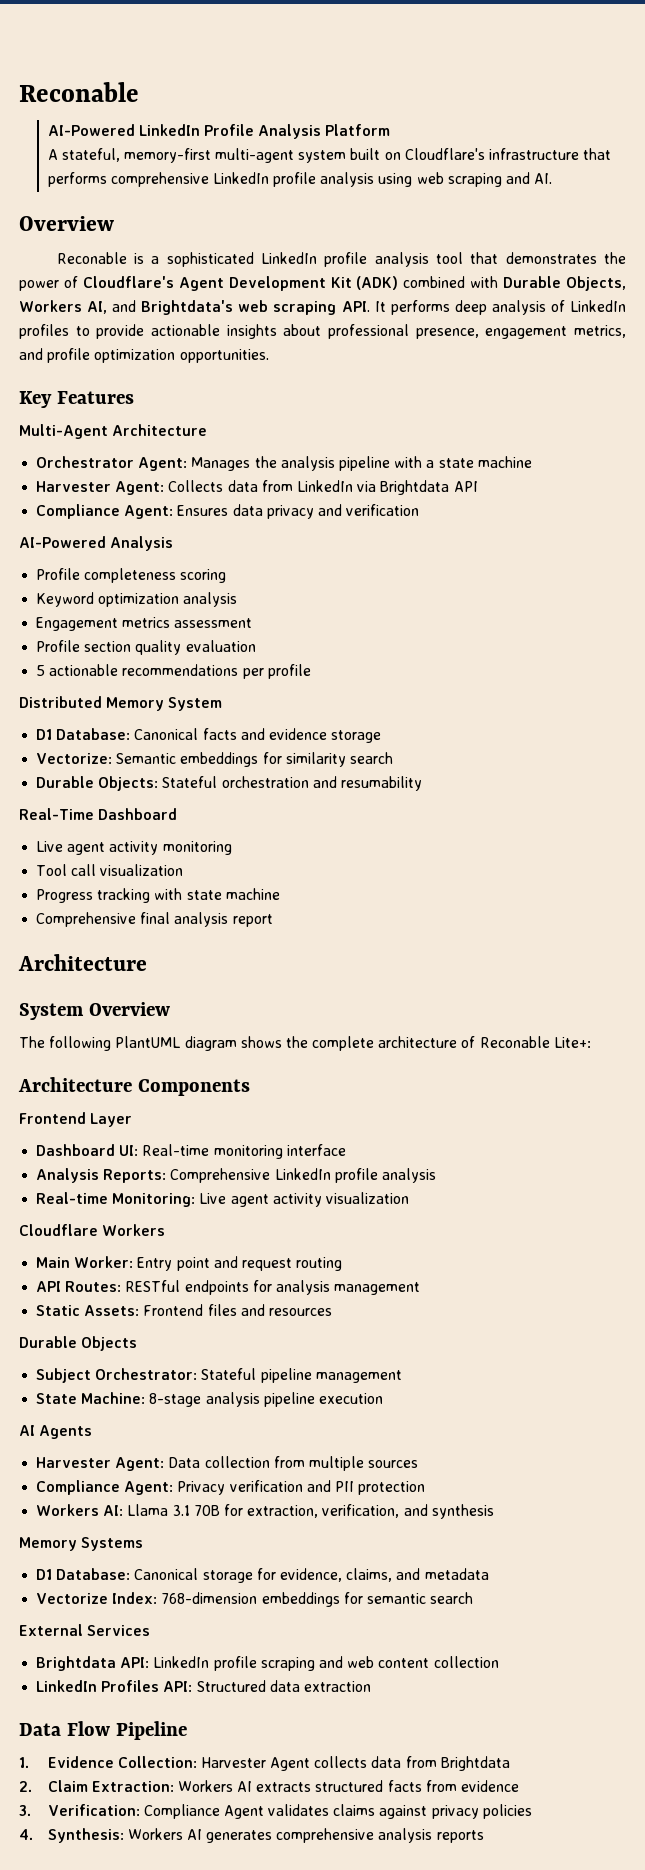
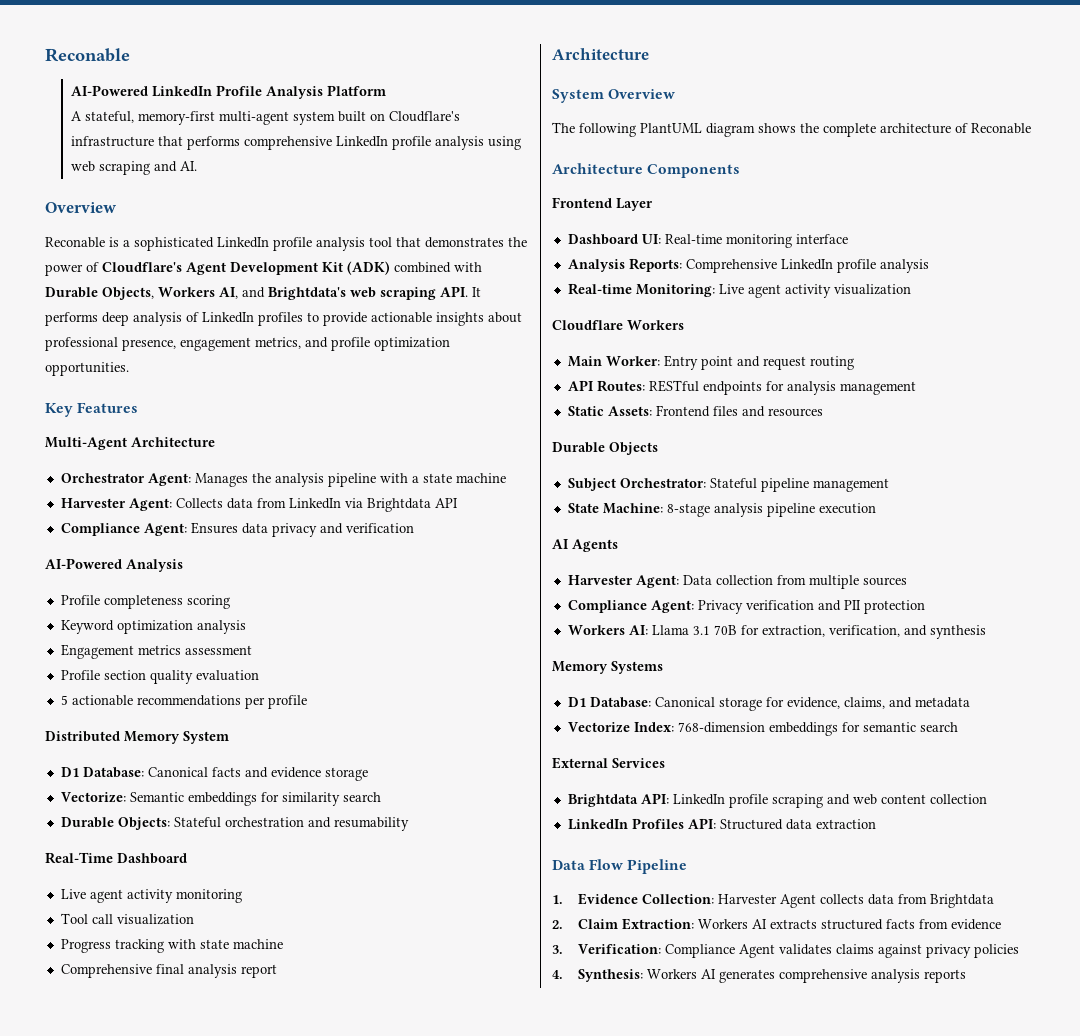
[553,1037,591,1048] Lite+: -> (1031, 128) none

